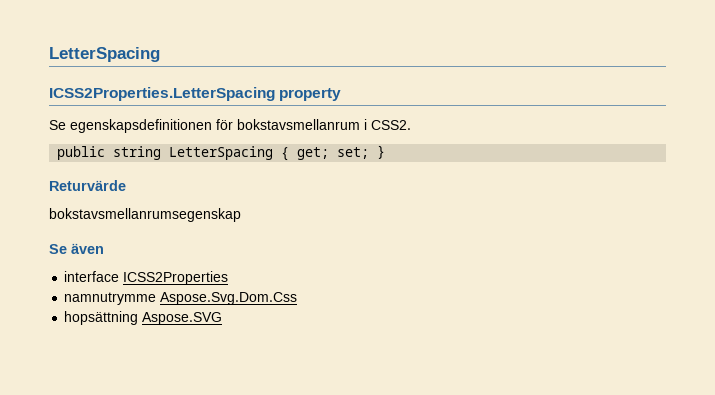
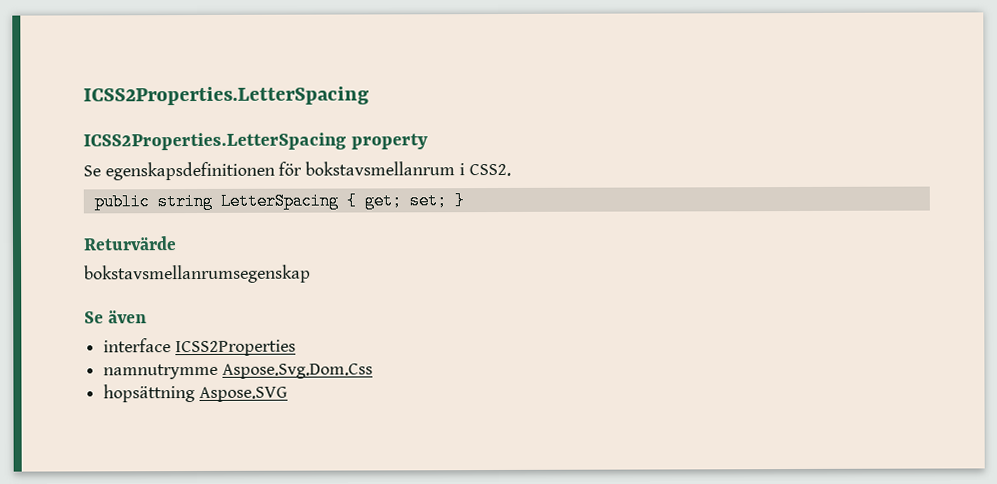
[49,47,160,62] LetterSpacing -> [83,86,369,106] ICSS2Properties.LetterSpacing

